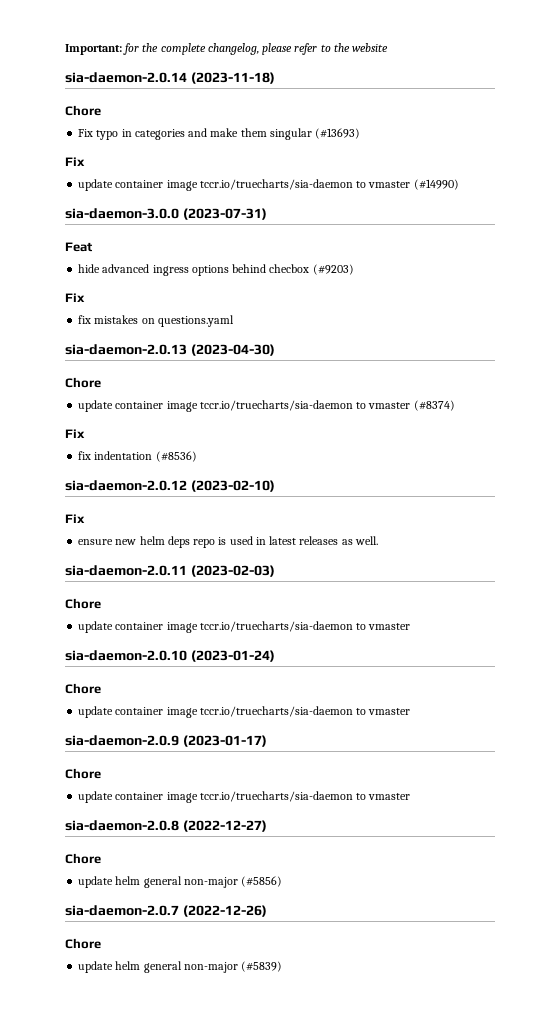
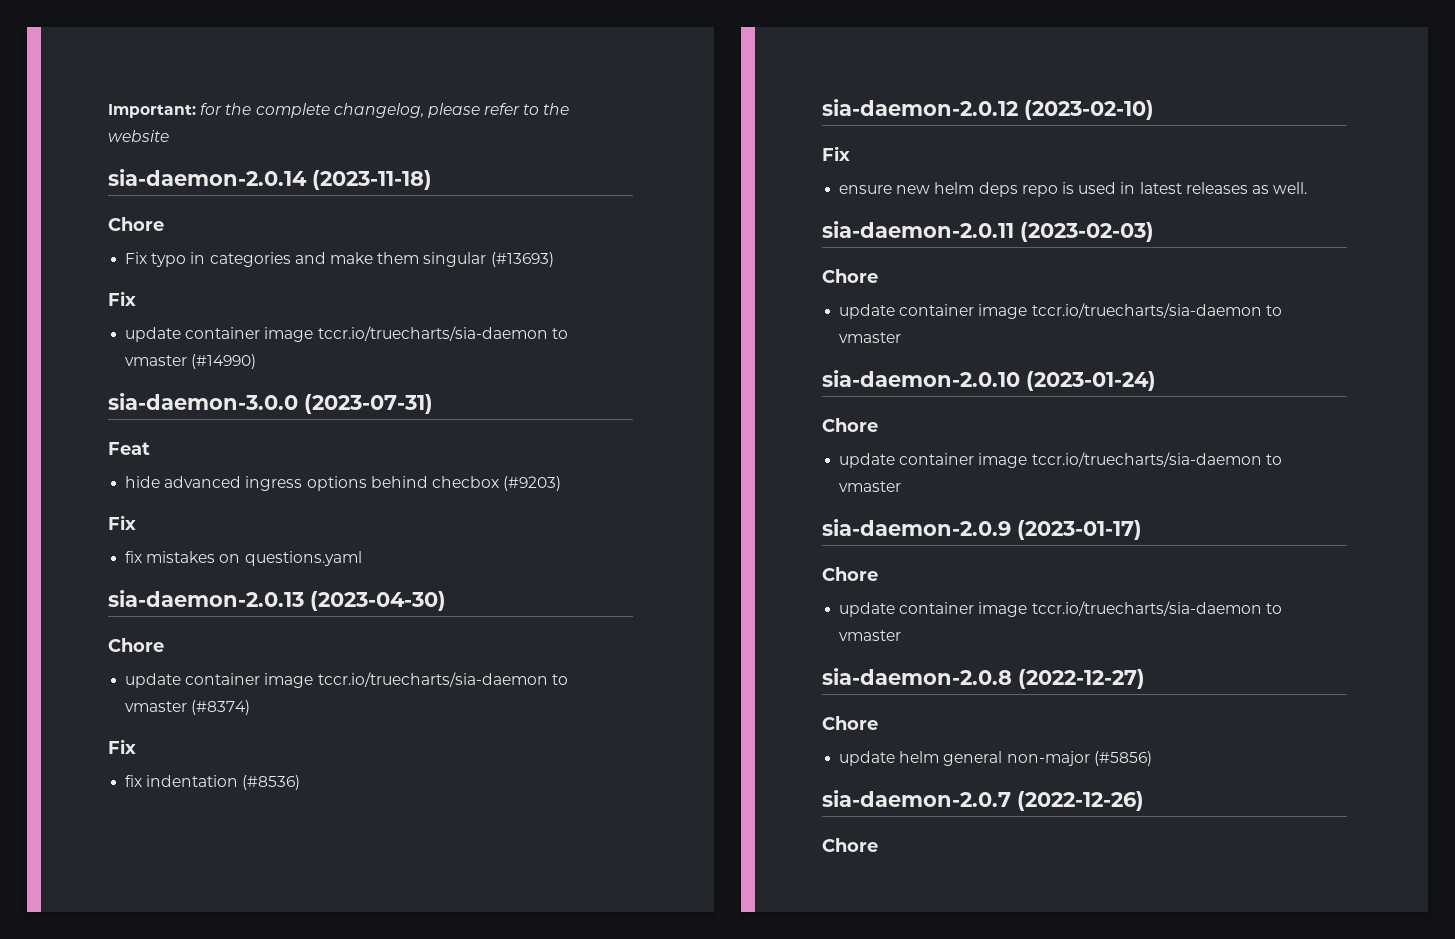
[78,961,283,973] // update helm general non-major (#5839) -> (878, 845) none

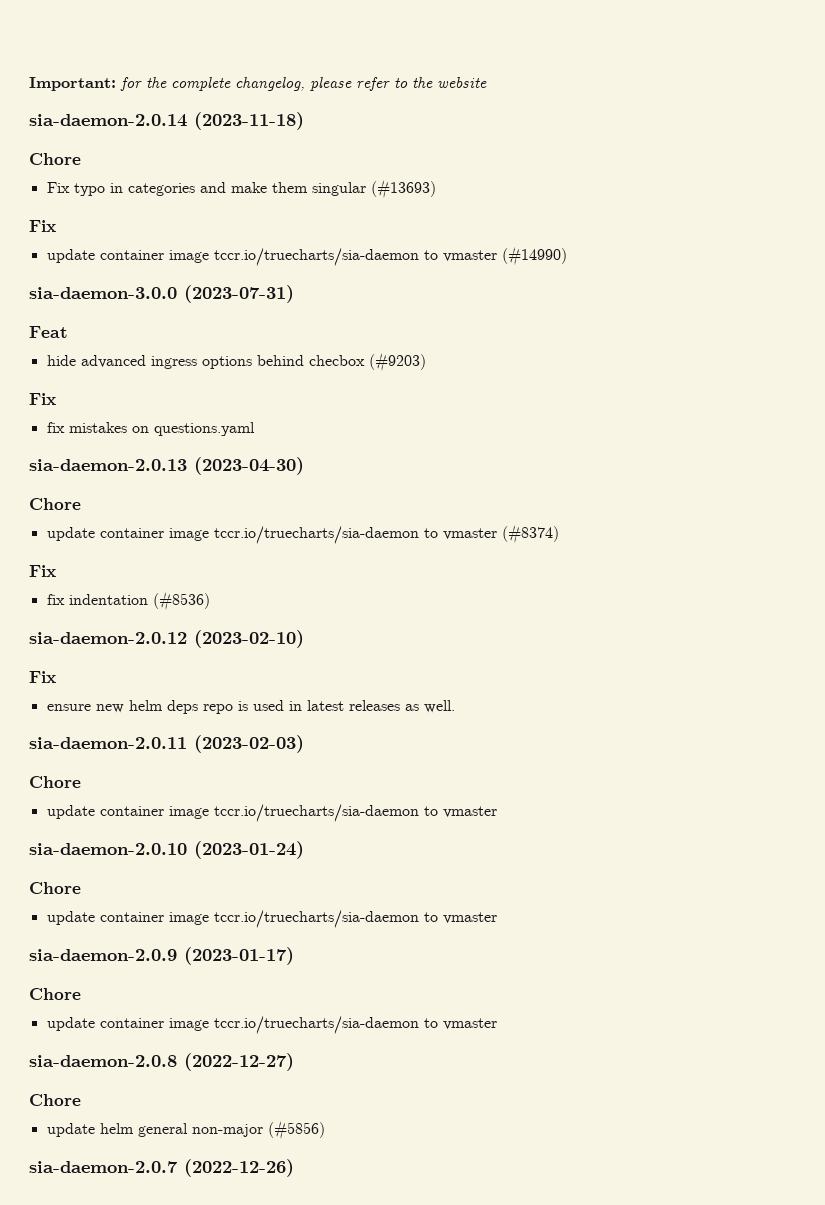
[822,838,878,852] // Chore -> (294, 1168) none

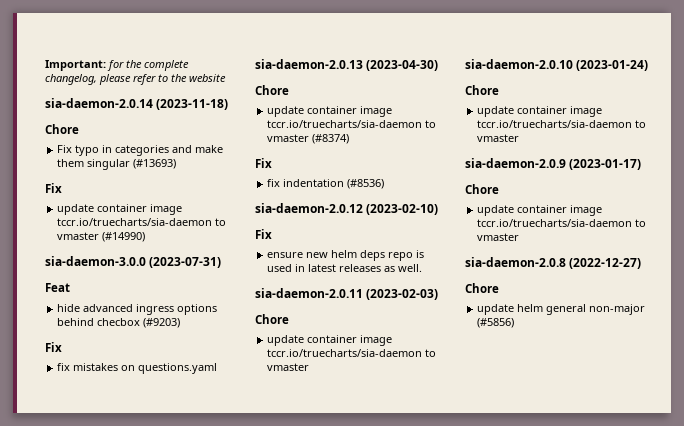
[29,1159,294,1177] // sia-daemon-2.0.7 (2022-12-26) -> (515, 323) none

